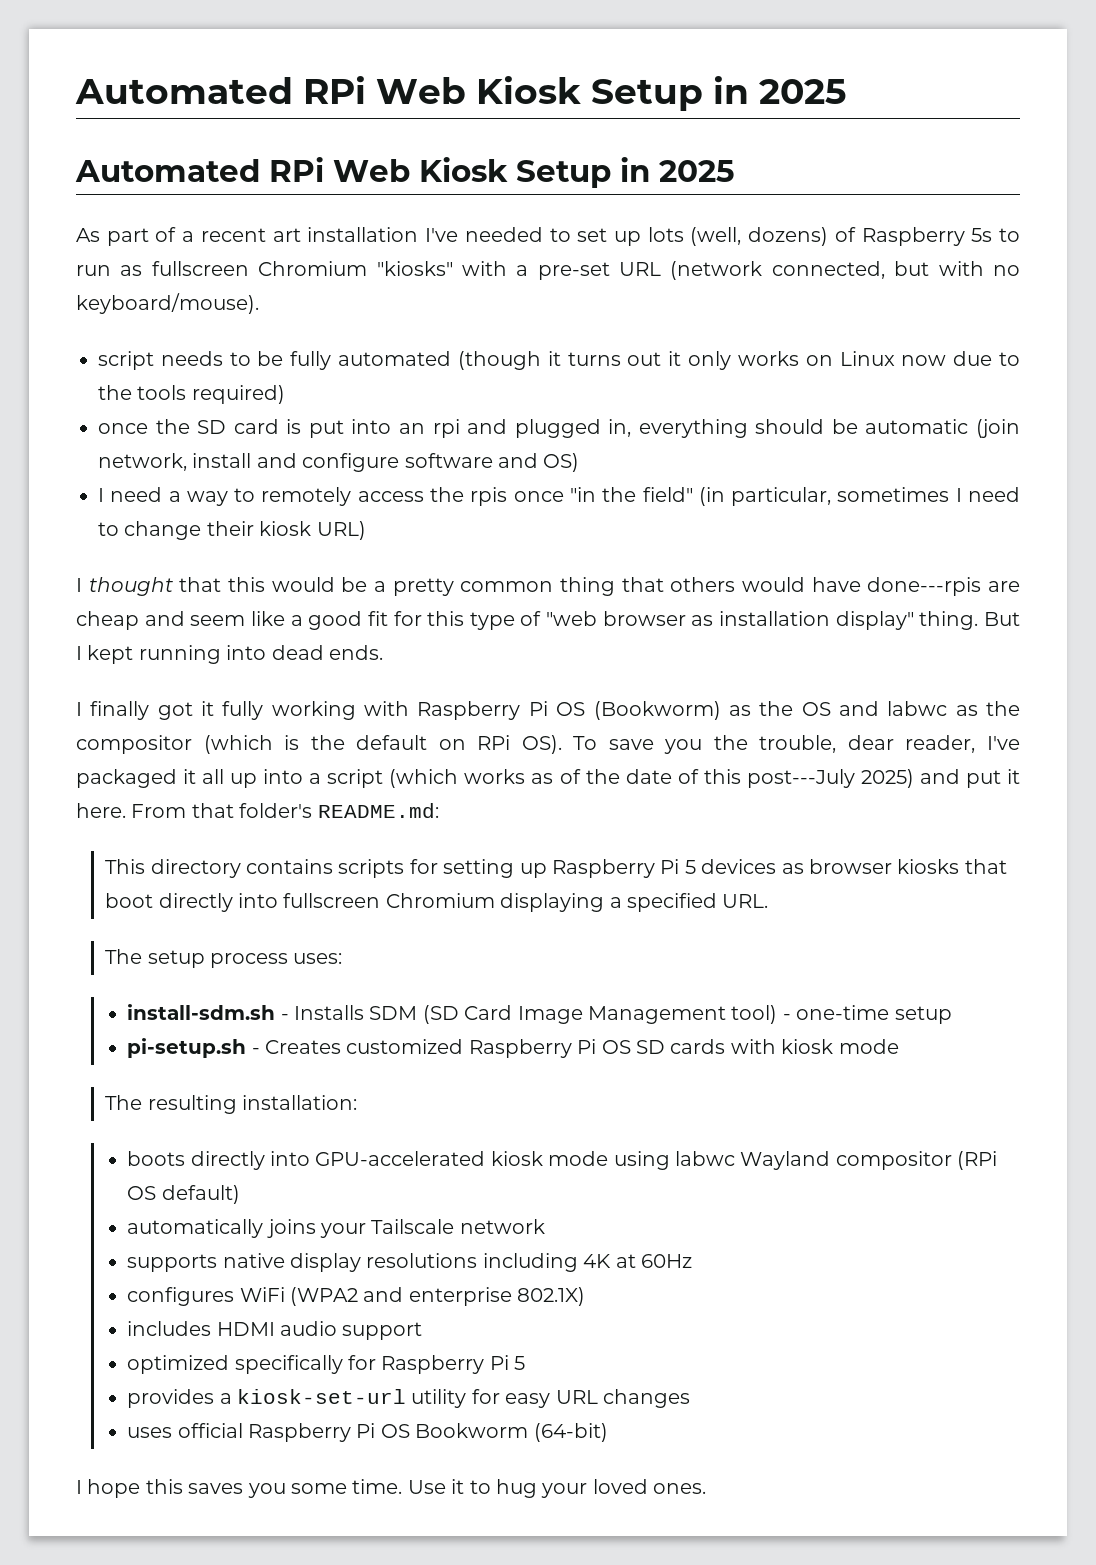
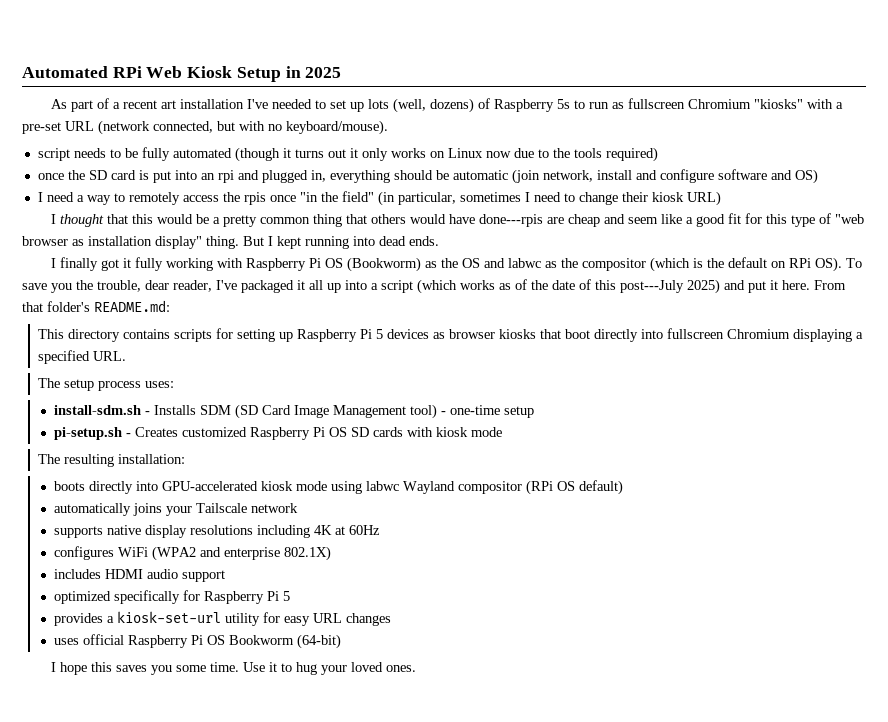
[75,76,846,111] [75,157,734,188] Automated RPi Web Kiosk Setup in 2025 // Automated RPi Web Kiosk Setup in 2025 -> [22,66,342,82] Automated RPi Web Kiosk Setup in 2025

